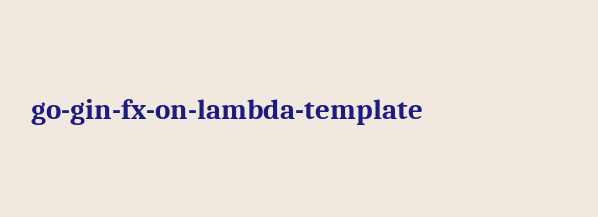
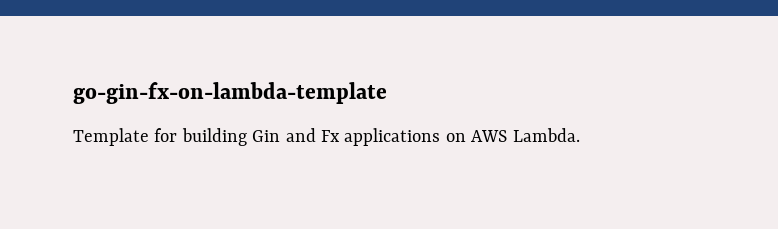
(423, 112) none -> [73,128,580,146] // Template for building Gin and Fx applications on AWS Lambda.

